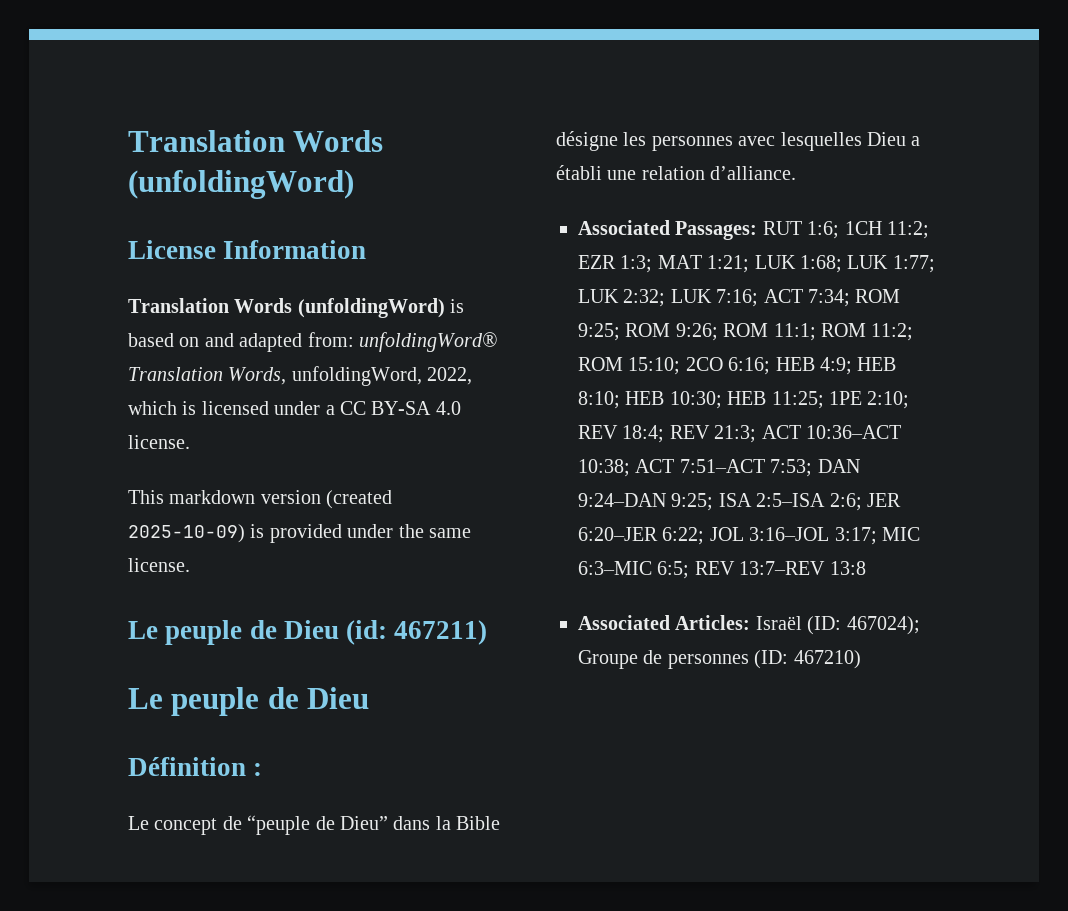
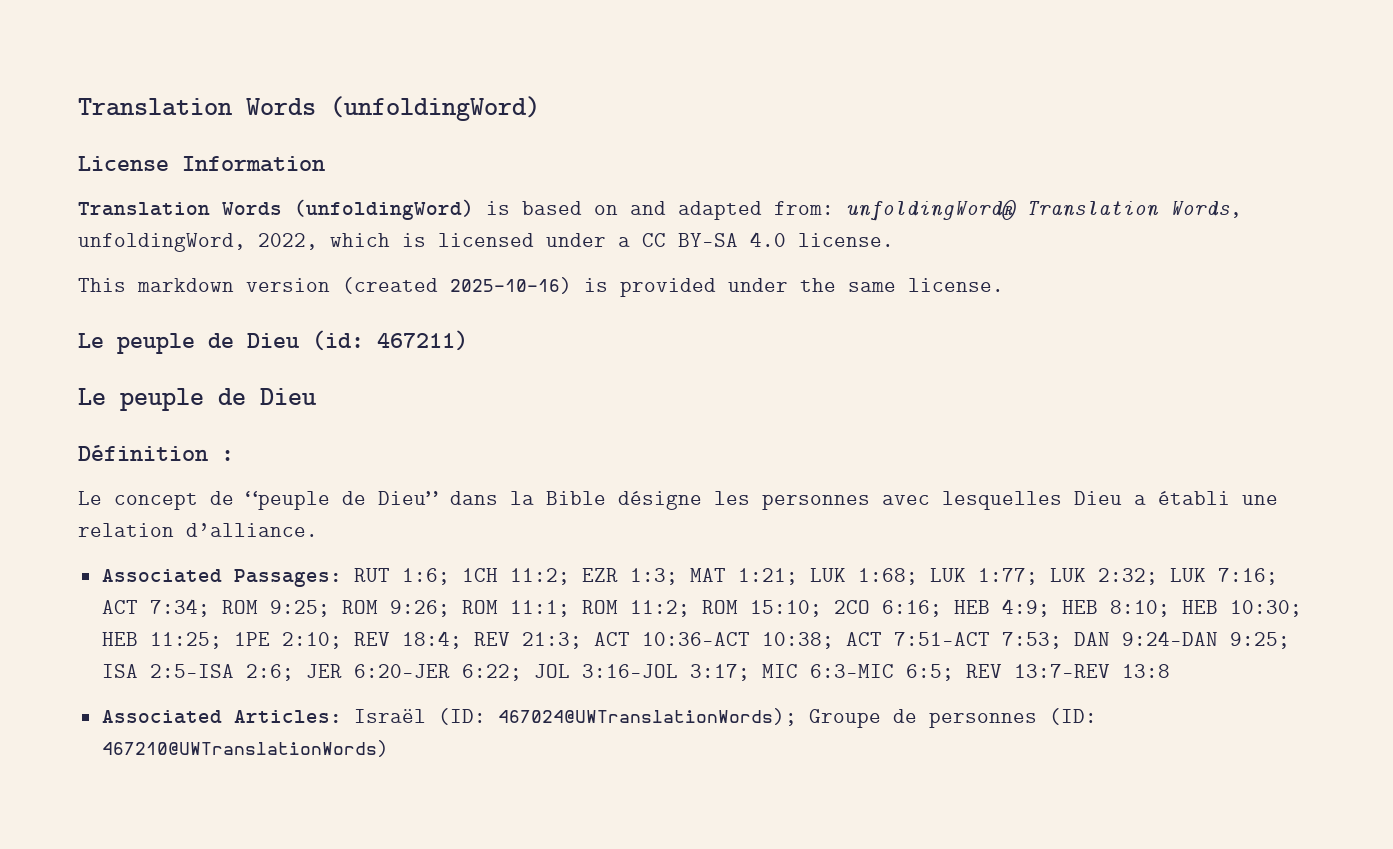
[128,524,245,543] 2025-10-09) -> [450,277,572,294] 2025-10-16)
[846,616,920,635] 467024); -> [497,708,797,726] 467024@UWTranslationWords);
[793,650,861,669] 467210) -> [101,740,389,757] 467210@UWTranslationWords)

